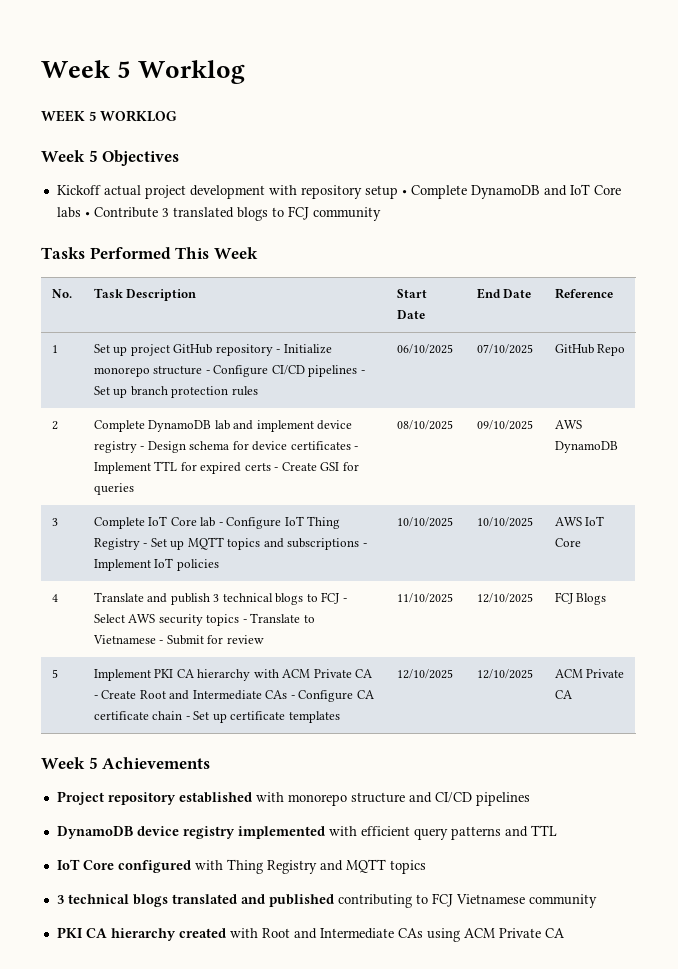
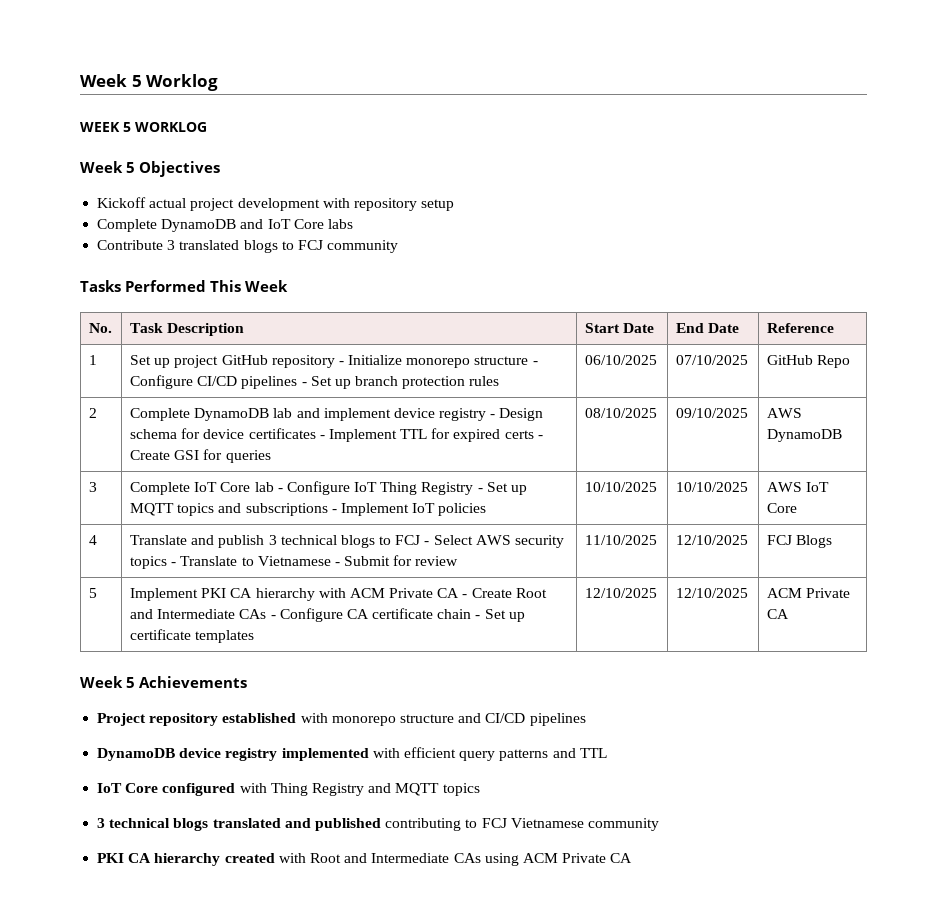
[401,190,407,195] • -> (455, 205) //
[84,212,90,217] • -> (353, 224) //

